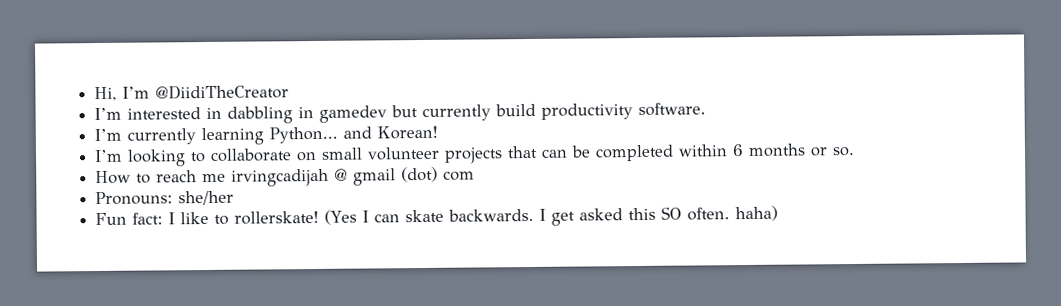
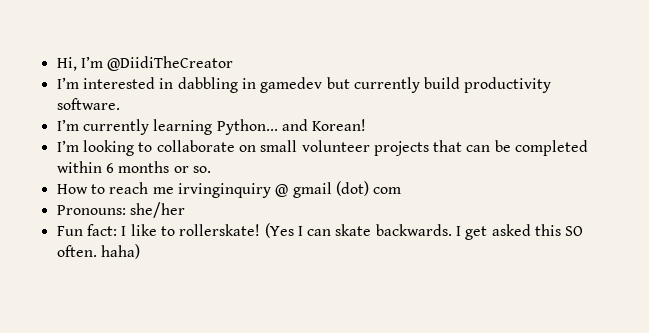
[231,168,330,187] irvingcadijah -> [177,183,271,198] irvinginquiry

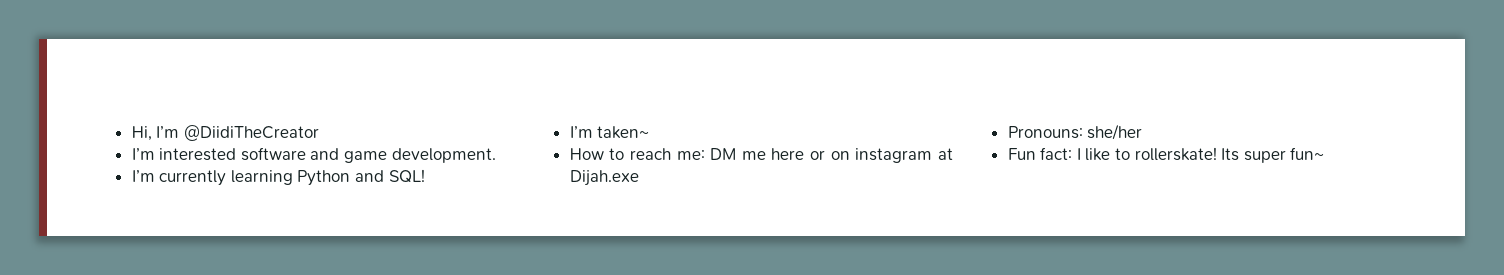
[159,77,552,93] [56,98,120,110] [56,119,367,135] [56,140,589,156] [56,161,211,173] [56,181,402,198] in dabbling in gamedev but currently build productivity software. // I’m currently learning Python... and Korean! // I’m looking to collaborate on small volunteer projects that can be completed within 6 months or so. // How to reach me irvinginquiry @ gmail (dot) com -> [240,147,496,163] [131,169,425,186] [569,126,650,139] [569,148,953,163] [569,170,639,186] software and game development. // I’m currently learning Python and SQL! // I’m taken~ // How to reach me: DM me here or on instagram at Dijah.exe
[264,223,584,240] [56,244,140,259] (Yes I can skate backwards. I get asked this SO often. haha) -> [1221,147,1325,163] Its super fun~

